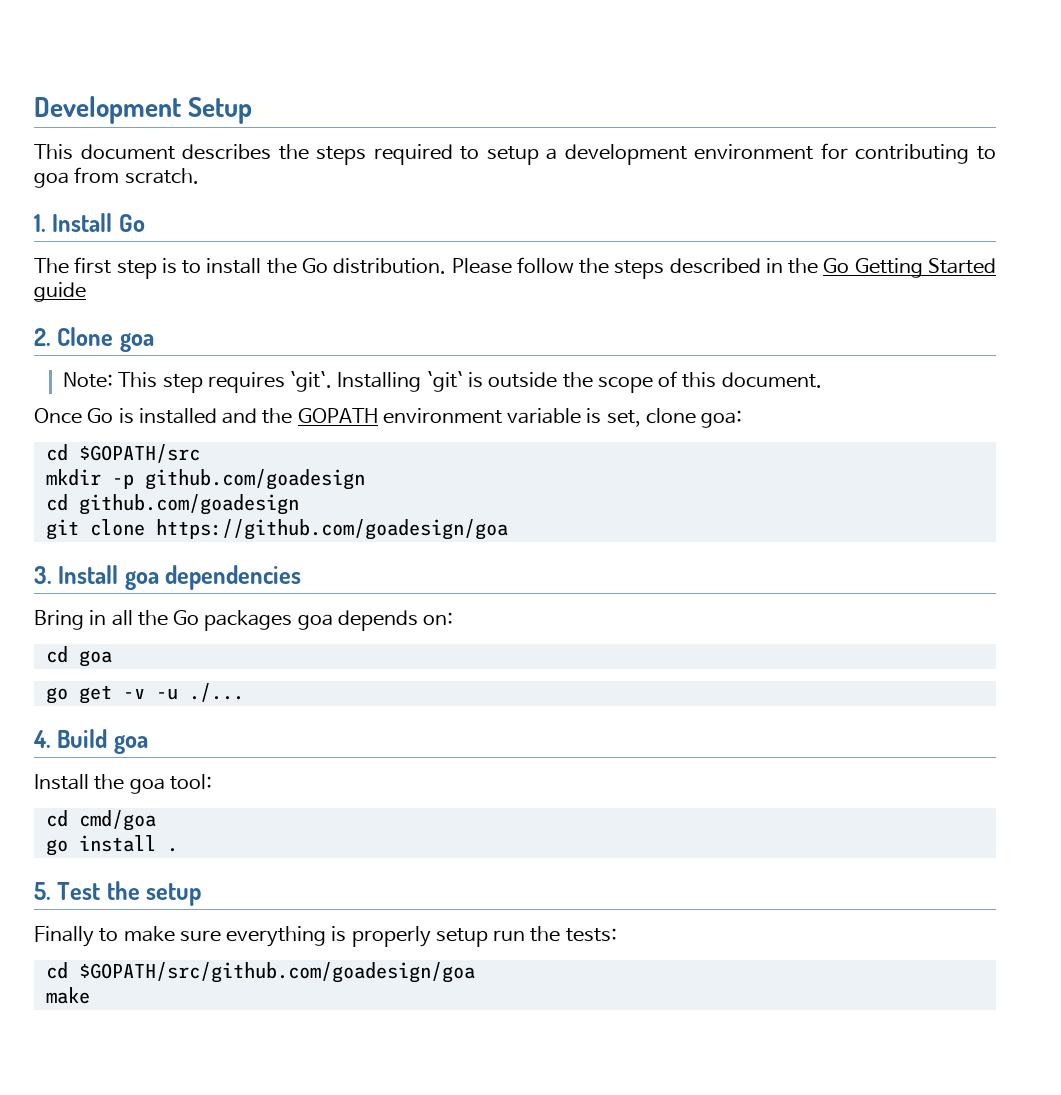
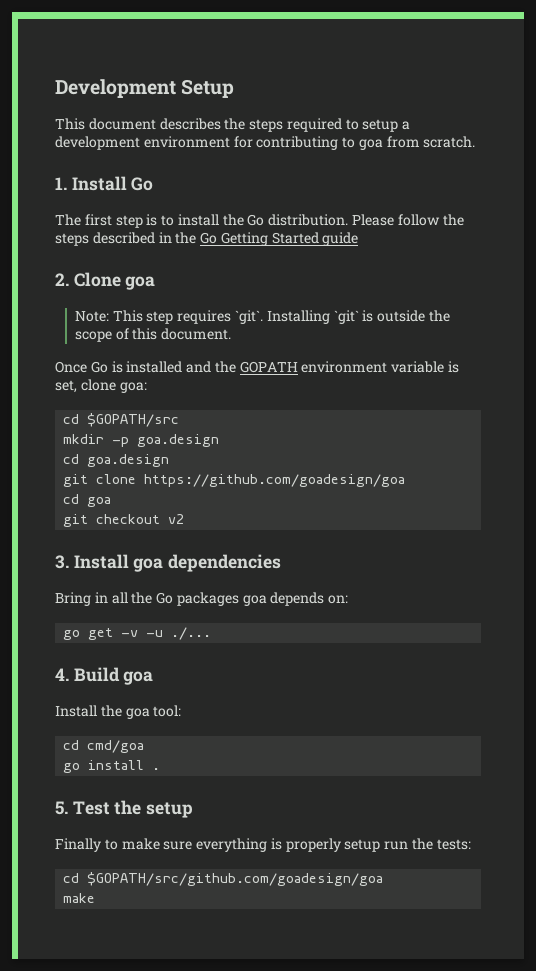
[144,469,365,490] [45,494,299,515] github.com/goadesign // cd github.com/goadesign -> [137,434,220,447] [63,454,170,467] goa.design // cd goa.design
(508, 529) none -> [63,494,112,507] [63,514,185,527] // cd goa // git checkout v2
[45,646,112,667] // cd goa -> (349, 599) none

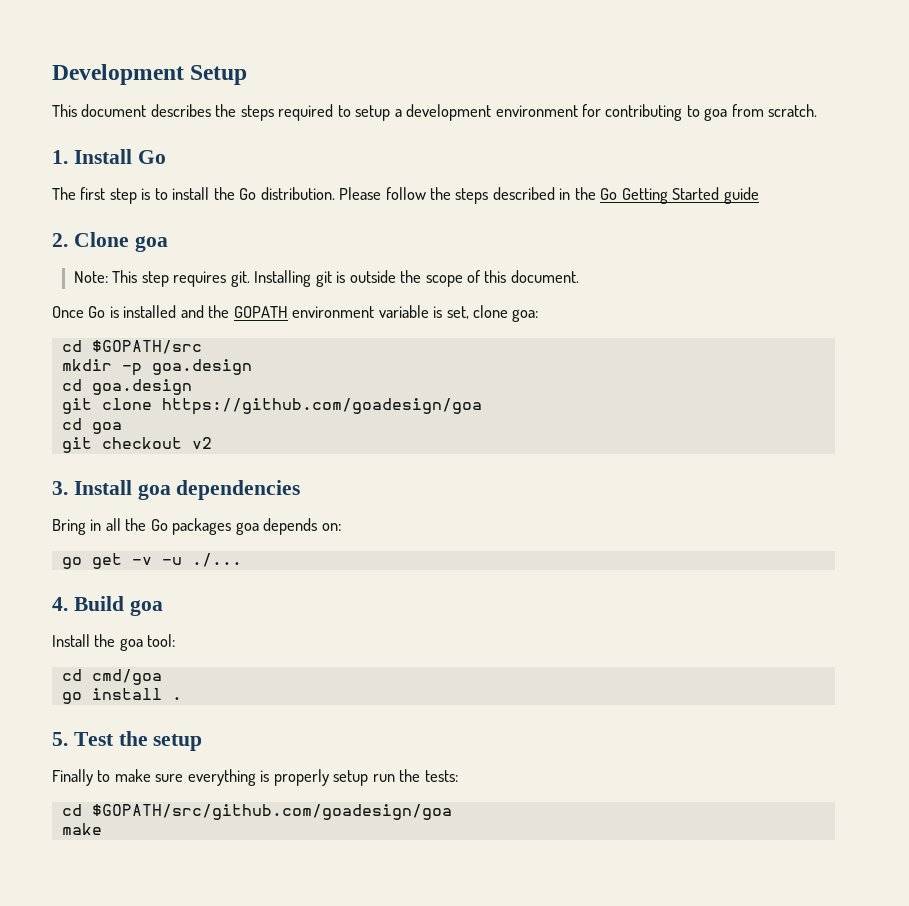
[234,310,359,324] `git`. Installing `git` -> [230,270,332,287] git. Installing git

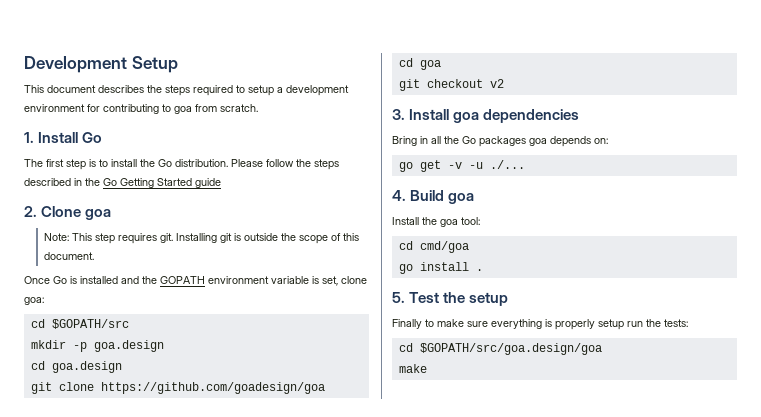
[91,804,452,820] $GOPATH/src/github.com/goadesign/goa -> [419,343,602,355] $GOPATH/src/goa.design/goa

